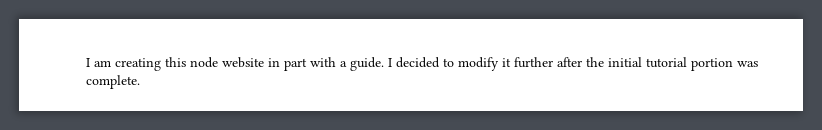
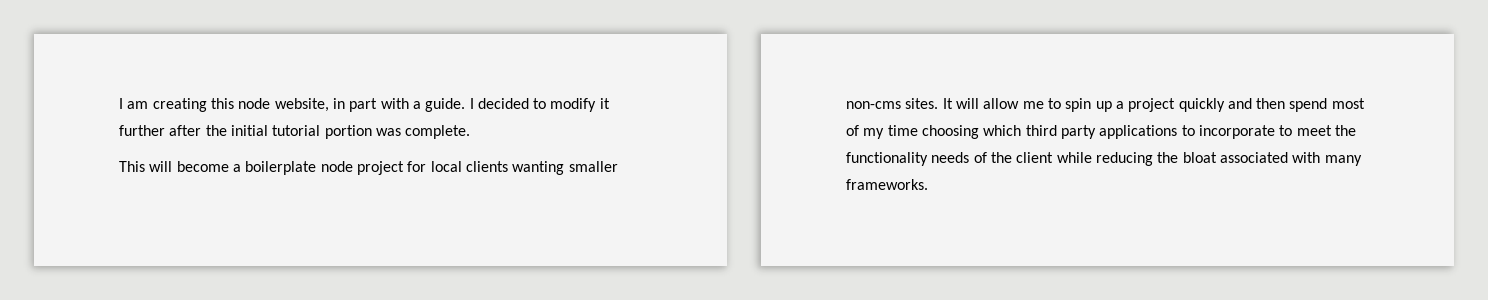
[222,57,264,68] website -> [274,98,329,112] website,
(140, 82) none -> [119,161,618,175] [846,98,1365,112] [846,125,1356,139] [846,152,1362,166] [846,179,928,190] // This will become a boilerplate node project for local clients wanting smaller non-cms sites. It will allow me to spin up a project quickly and then spend most of my time choosing which third party applications to incorporate to meet the functionality needs of the client while reducing the bloat associated with many frameworks.

